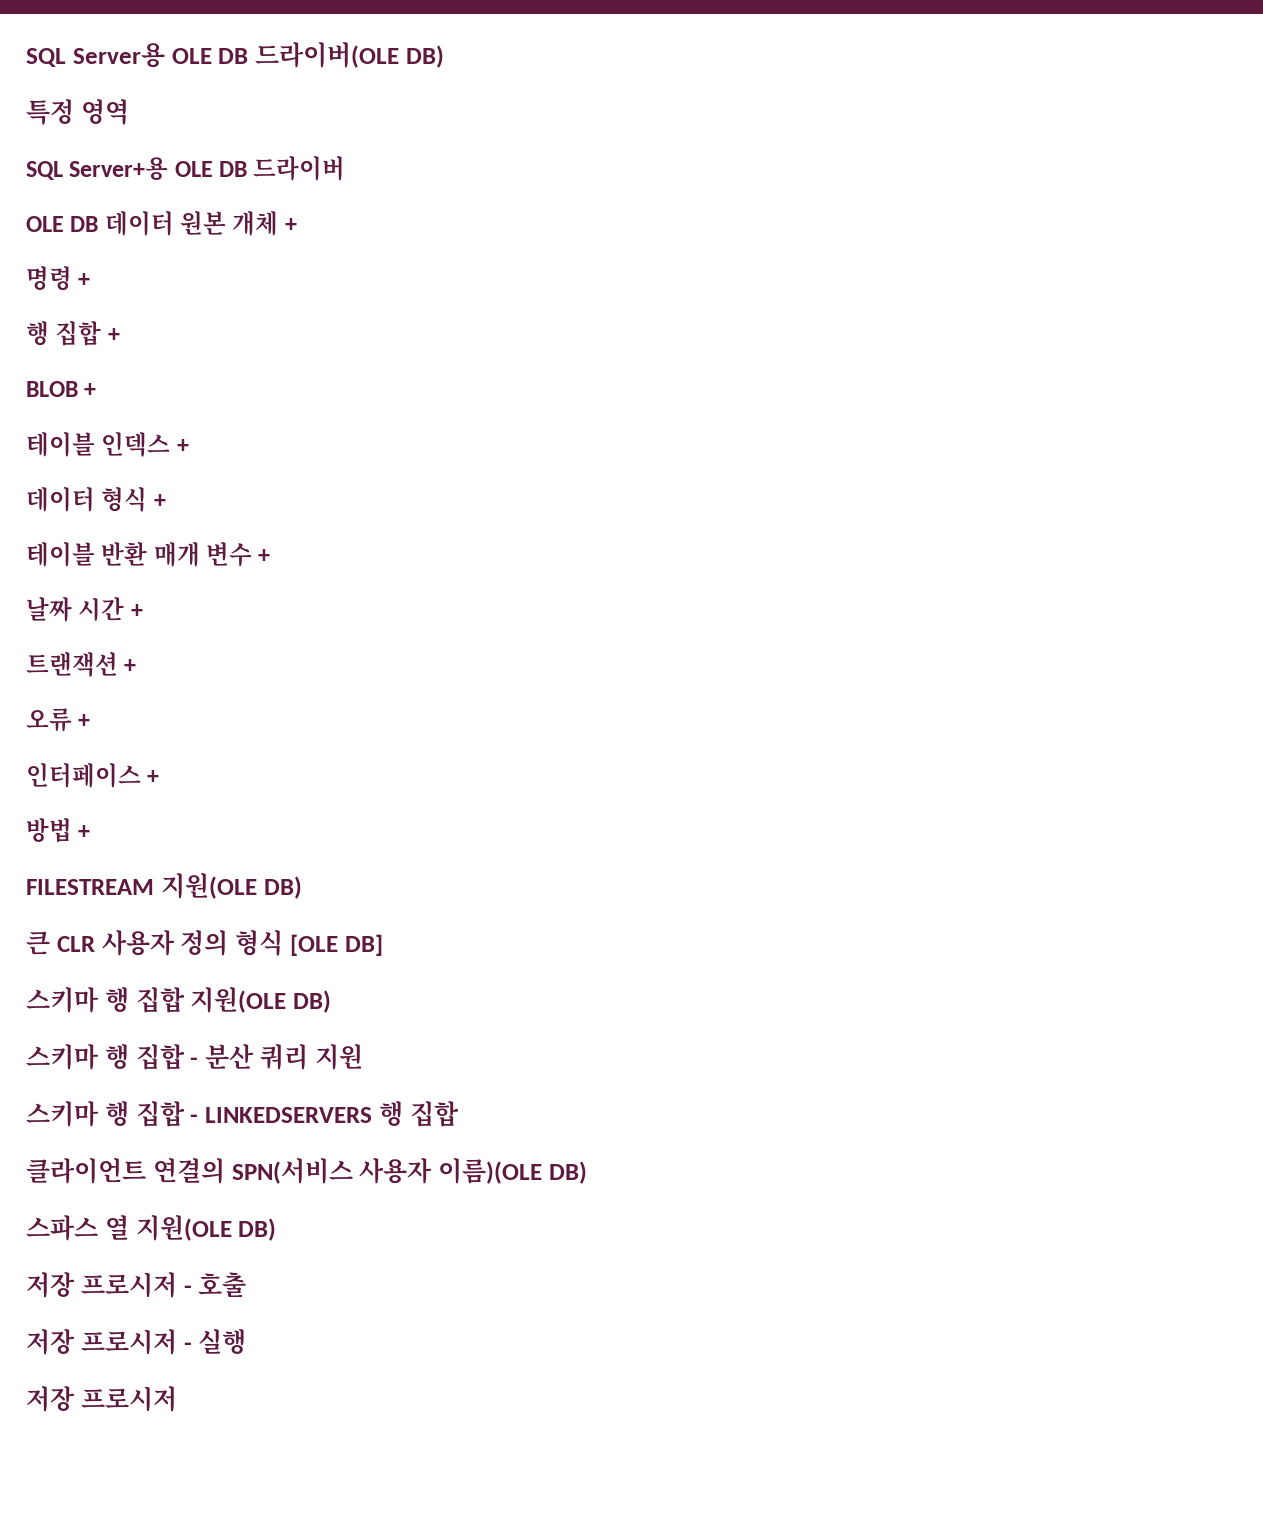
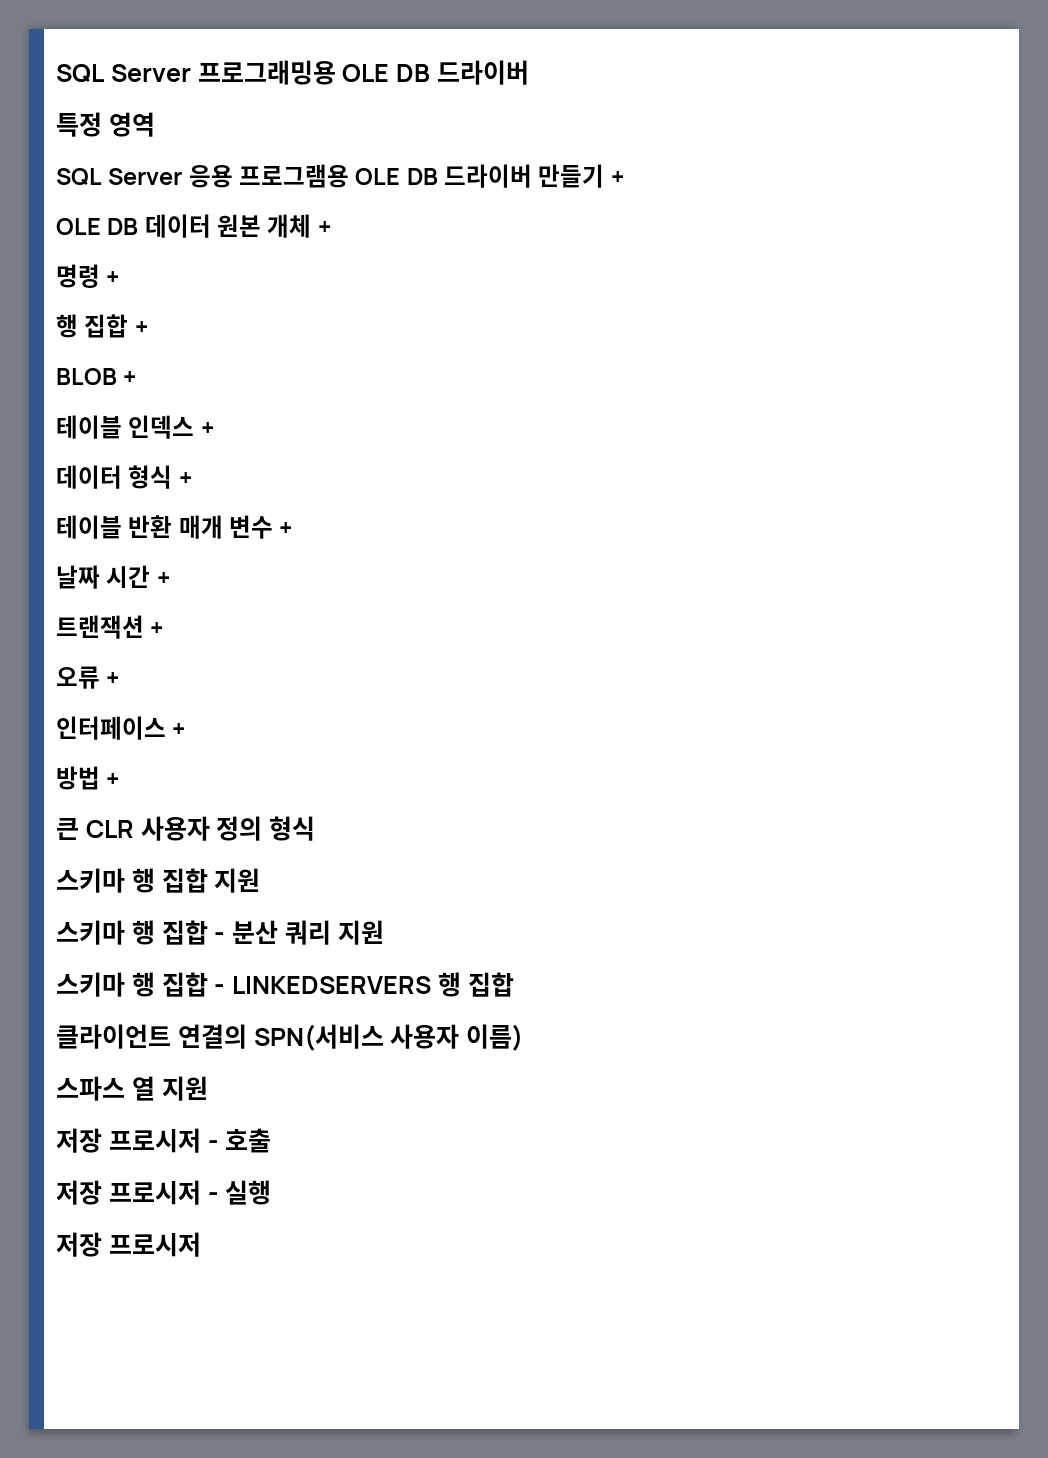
[26,42,444,68] SQL Server용 OLE DB 드라이버(OLE DB) -> [56,60,529,85] SQL Server 프로그래밍용 OLE DB 드라이버
[69,156,346,181] Server+용 OLE DB 드라이버 -> [108,164,624,188] Server 응용 프로그램용 OLE DB 드라이버 만들기 +
[26,873,302,899] // FILESTREAM 지원(OLE DB) -> (120, 780) none
[289,934,383,956] [26,987,331,1013] [OLE DB] // 스키마 행 집합 지원(OLE DB) -> [56,868,261,893] // 스키마 행 집합 지원
[438,1158,587,1184] 이름)(OLE DB) -> [466,1024,523,1051] 이름)
[135,1215,277,1241] 지원(OLE DB) -> [161,1076,208,1101] 지원

